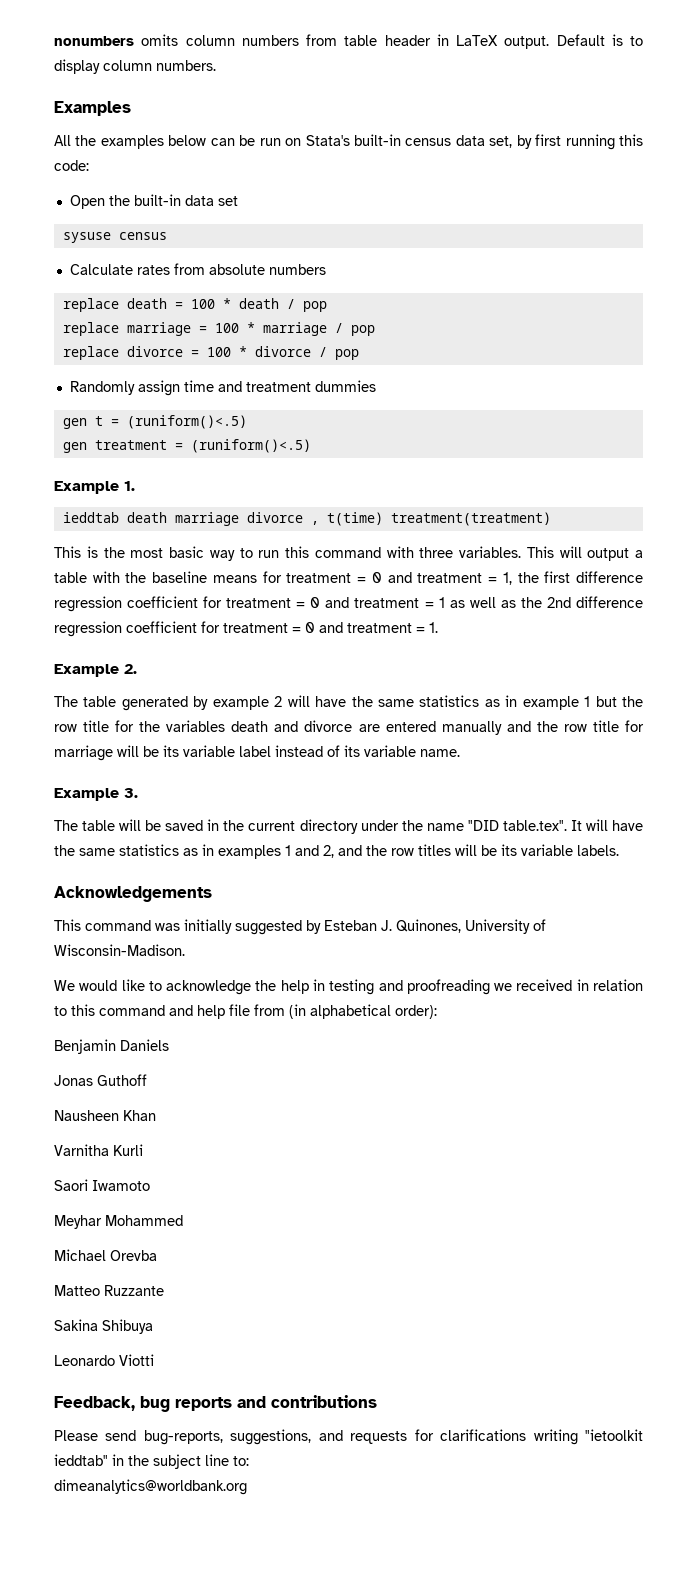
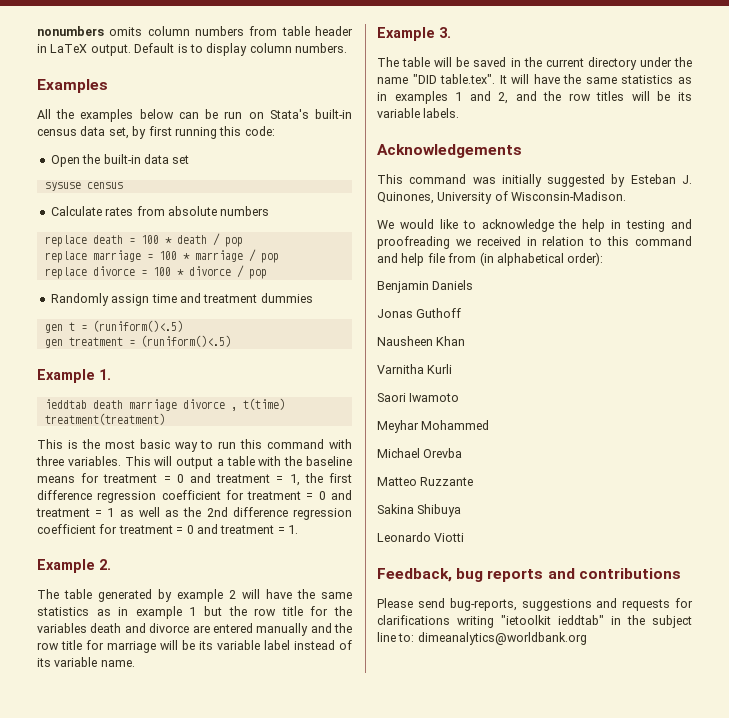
[230,1429,312,1445] suggestions, -> [521,599,592,611] suggestions
(249, 1461) // -> (415, 637) none

